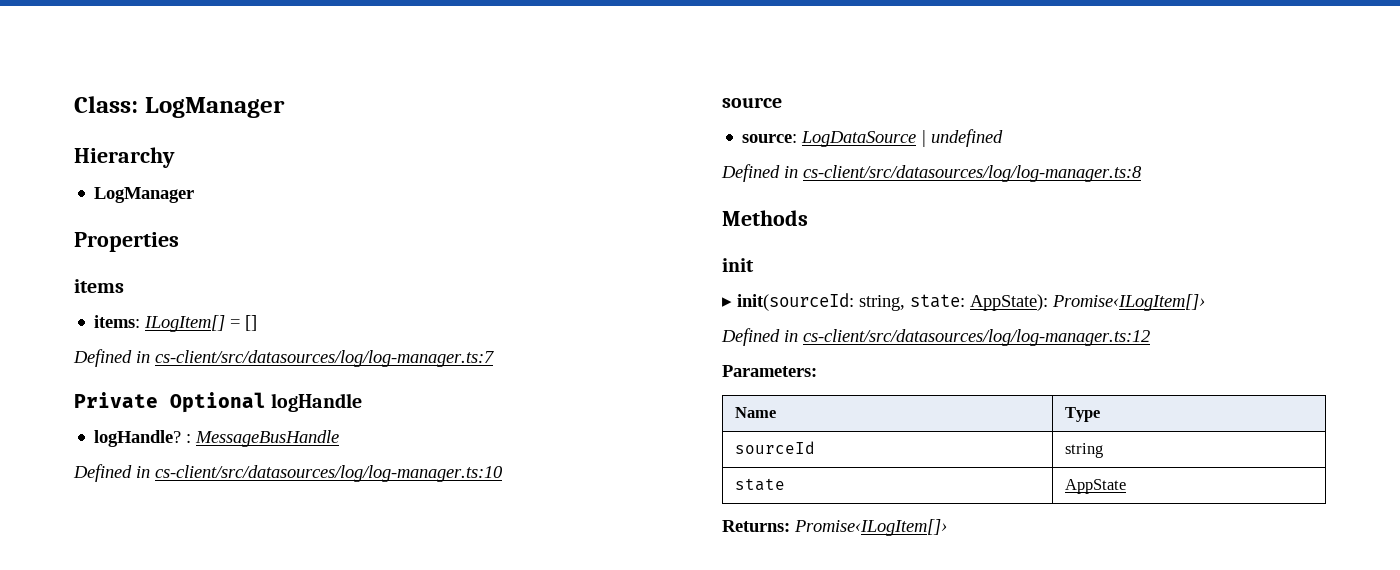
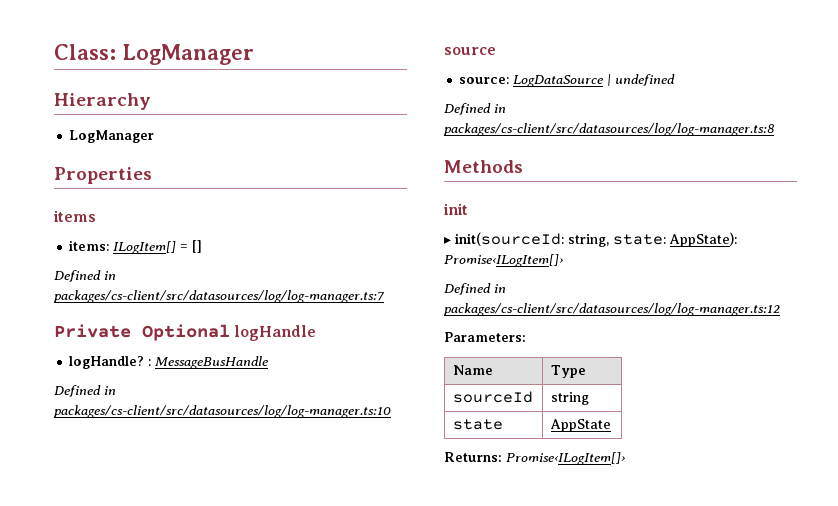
[155,350,494,367] cs-client/src/datasources/log/log-manager.ts:7 -> [53,290,385,303] packages/cs-client/src/datasources/log/log-manager.ts:7
[155,465,503,482] cs-client/src/datasources/log/log-manager.ts:10 -> [53,405,391,418] packages/cs-client/src/datasources/log/log-manager.ts:10
[803,165,1142,182] cs-client/src/datasources/log/log-manager.ts:8 -> [443,123,774,136] packages/cs-client/src/datasources/log/log-manager.ts:8
[803,329,1150,346] cs-client/src/datasources/log/log-manager.ts:12 -> [443,303,780,316] packages/cs-client/src/datasources/log/log-manager.ts:12

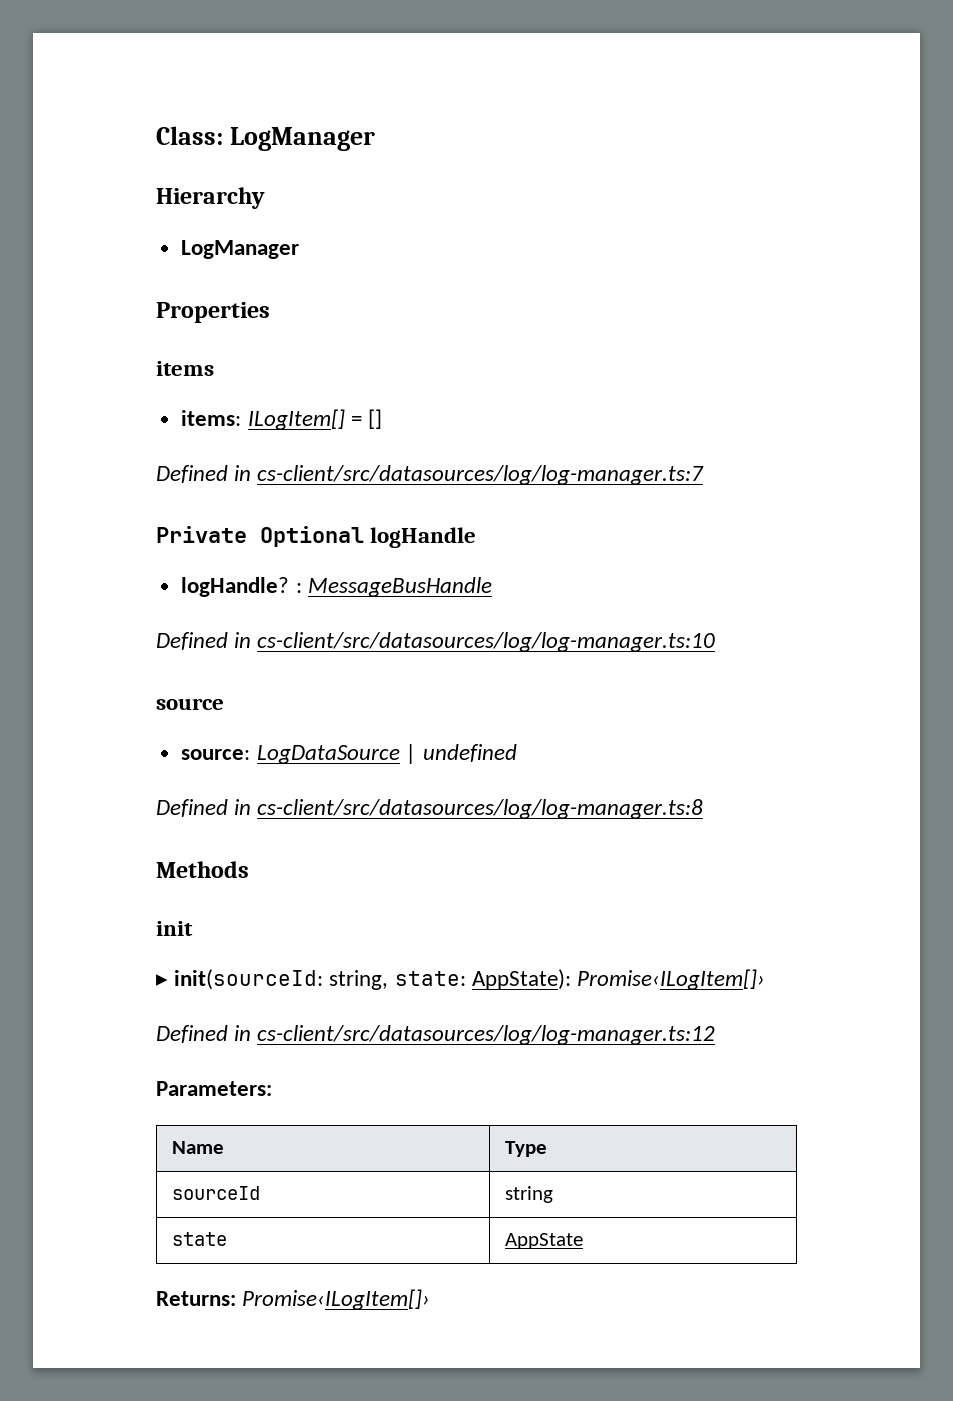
[53,290,385,303] packages/cs-client/src/datasources/log/log-manager.ts:7 -> [257,465,705,485] cs-client/src/datasources/log/log-manager.ts:7
[53,405,391,418] packages/cs-client/src/datasources/log/log-manager.ts:10 -> [257,632,716,652] cs-client/src/datasources/log/log-manager.ts:10
[443,123,774,136] packages/cs-client/src/datasources/log/log-manager.ts:8 -> [257,799,704,819] cs-client/src/datasources/log/log-manager.ts:8
[443,303,780,316] packages/cs-client/src/datasources/log/log-manager.ts:12 -> [257,1025,716,1045] cs-client/src/datasources/log/log-manager.ts:12

